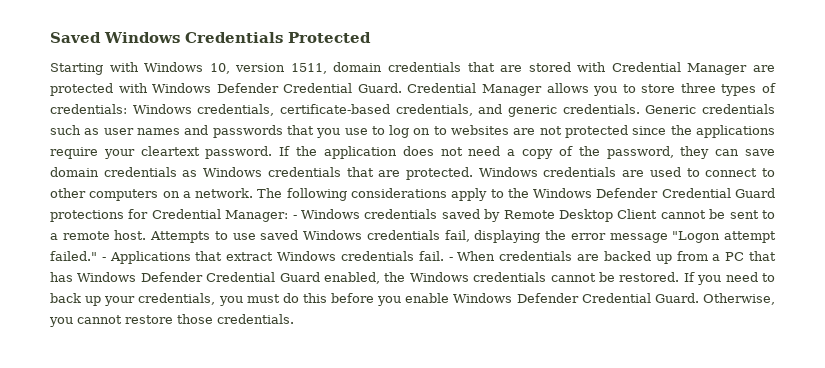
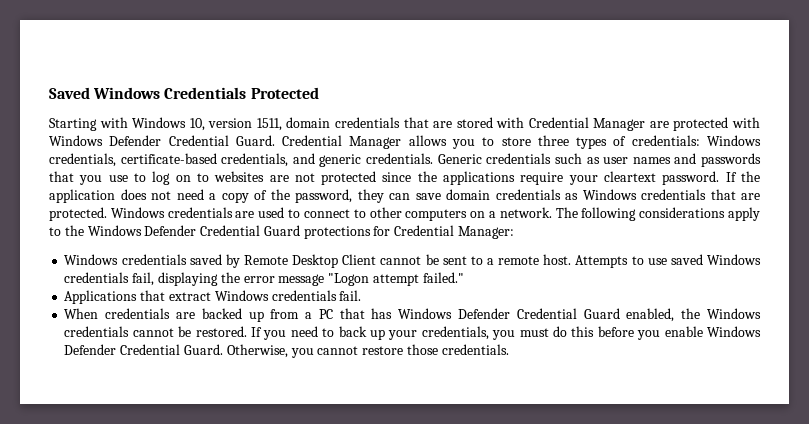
[292,215,297,219] - -> (515, 232) //
[101,257,106,261] - -> (464, 277) //
[448,257,453,261] - -> (362, 295) //

